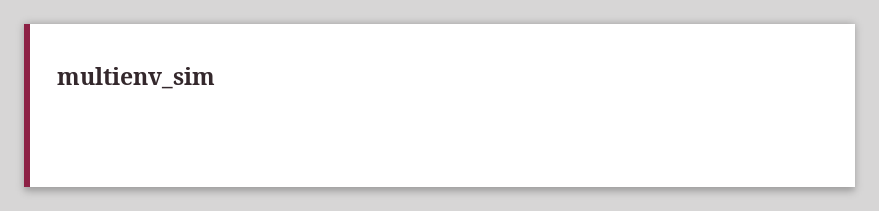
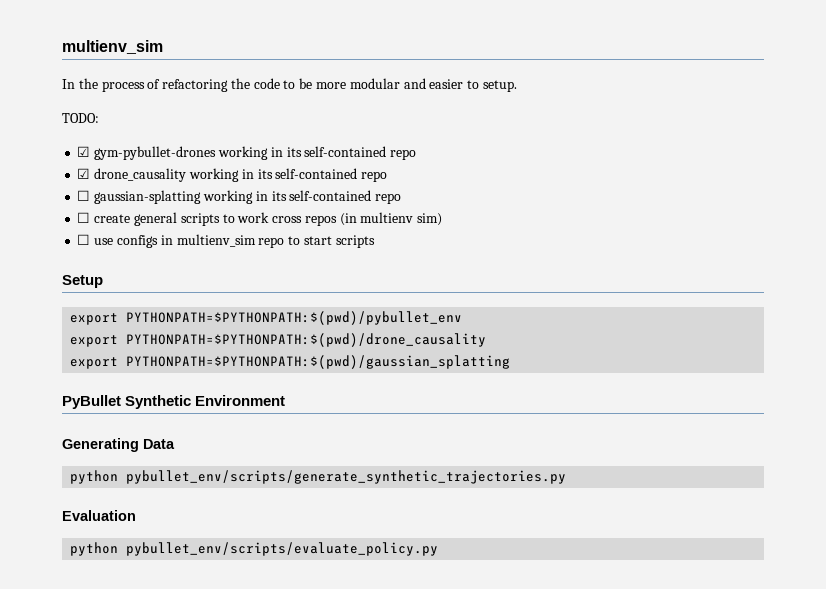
[57,67,215,89] multienv_sim -> [62,40,163,54] [62,78,517,92] [62,113,99,123] [77,146,417,160] [77,168,388,182] [77,190,402,204] [77,212,443,226] [77,234,375,248] [62,275,103,288] [70,311,463,325] [70,333,487,347] [70,355,511,369] [62,395,286,409] [62,438,175,452] [70,470,567,484] [62,510,136,521] [70,542,439,556] multienv_sim // In the process of refactoring the code to be more modular and easier to setup. // TODO: // ☑ gym-pybullet-drones working in its self-contained repo // ☑ drone_causality working in its self-contained repo // ☐ gaussian-splatting working in its self-contained repo // ☐ create general scripts to work cross repos (in multienv sim) // ☐ use configs in multienv_sim repo to start scripts // Setup // export PYTHONPATH=$PYTHONPATH:$(pwd)/pybullet_env // export PYTHONPATH=$PYTHONPATH:$(pwd)/drone_causality // export PYTHONPATH=$PYTHONPATH:$(pwd)/gaussian_splatting // PyBullet Synthetic Environment // Generating Data // python pybullet_env/scripts/generate_synthetic_trajectories.py // Evaluation // python pybullet_env/scripts/evaluate_policy.py

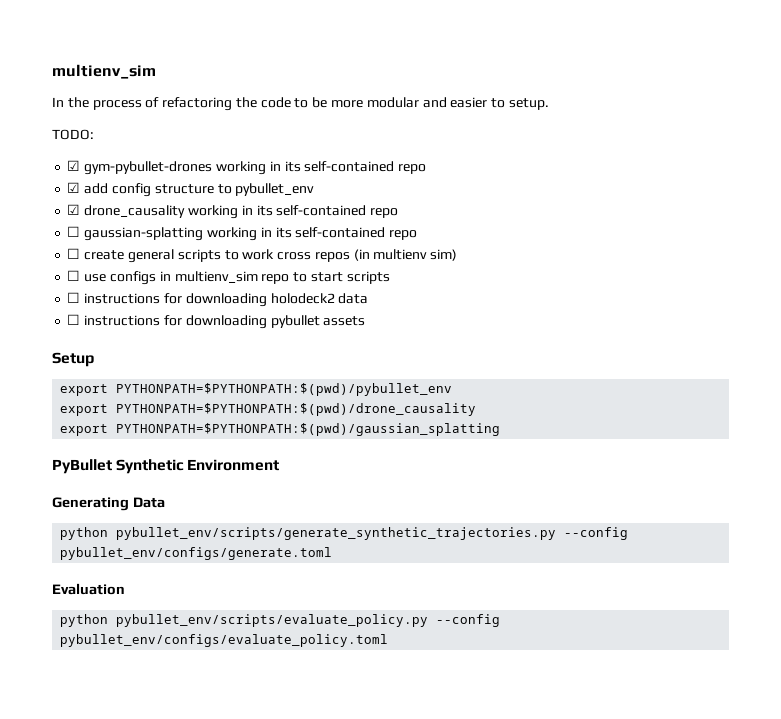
(417, 154) none -> [67,182,315,197] // ☑ add config structure to pybullet_env
(375, 241) none -> [67,292,369,307] [67,314,366,329] // ☐ instructions for downloading holodeck2 data // ☐ instructions for downloading pybullet assets
(567, 477) none -> [564,527,629,540] [60,547,333,560] --config pybullet_env/configs/generate.toml
(439, 549) none -> [436,614,501,627] [60,634,389,647] --config pybullet_env/configs/evaluate_policy.toml

